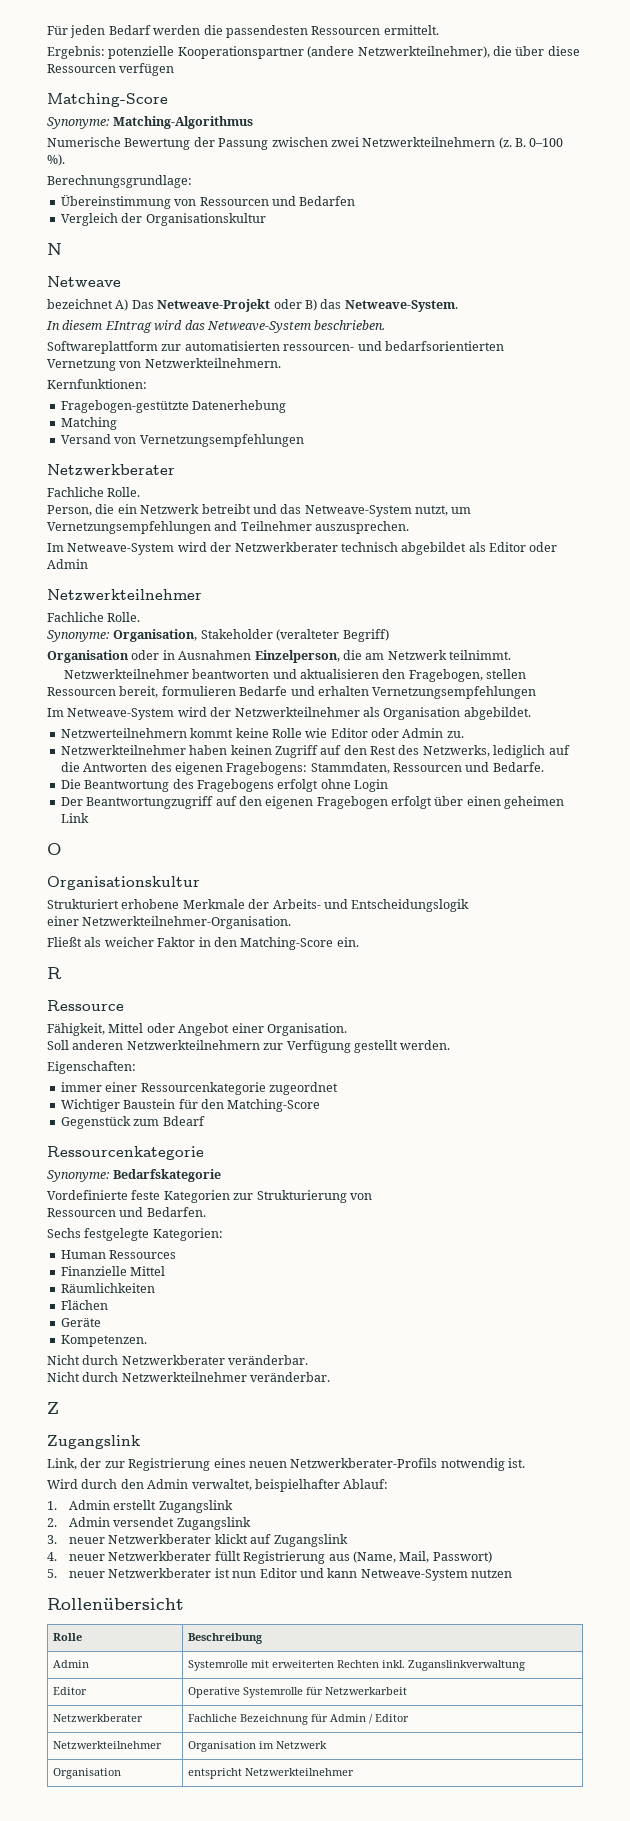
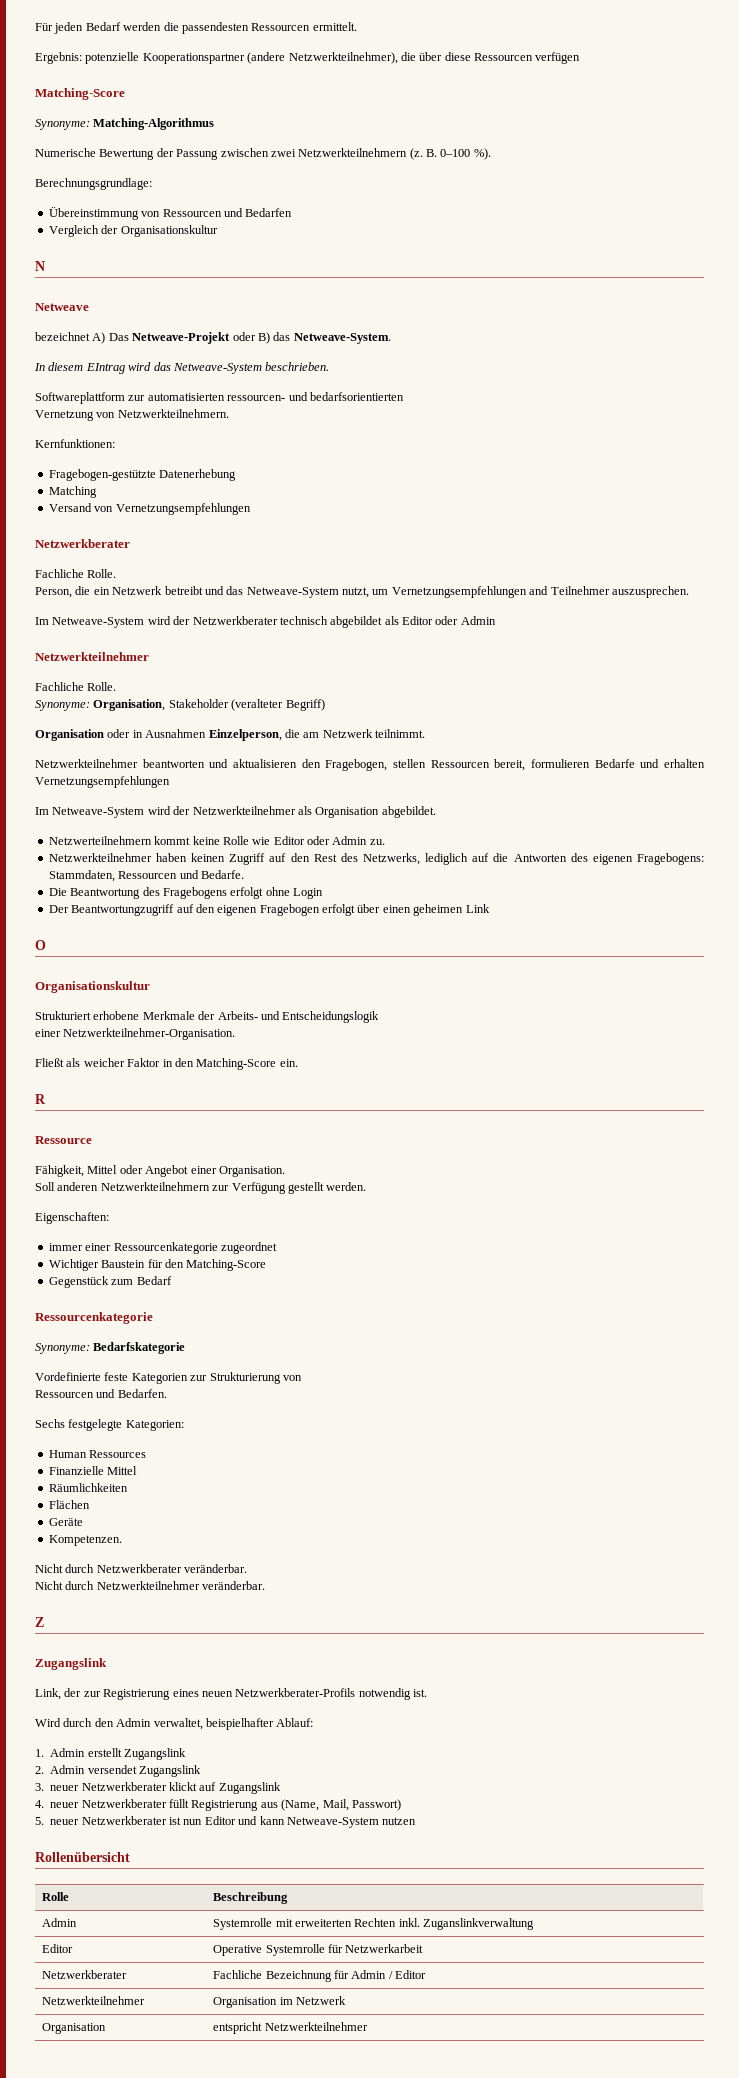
[162,1116,205,1126] Bdearf -> [136,1276,172,1285] Bedarf

